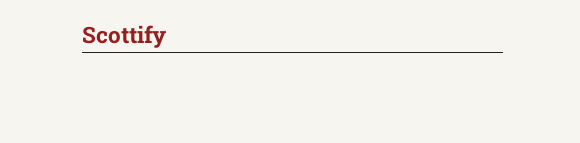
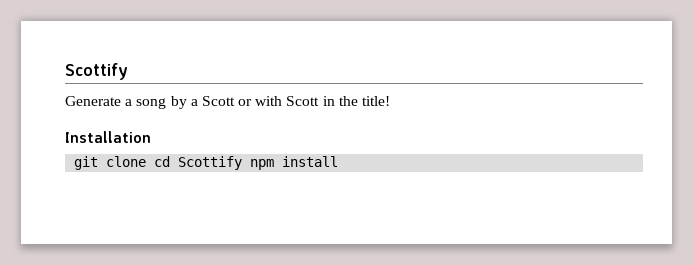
[82,25,166,48] Scottify -> [65,63,128,80] [65,96,391,109] [65,131,151,143] [74,156,339,170] Scottify // Generate a song by a Scott or with Scott in the title! // Installation // git clone cd Scottify npm install

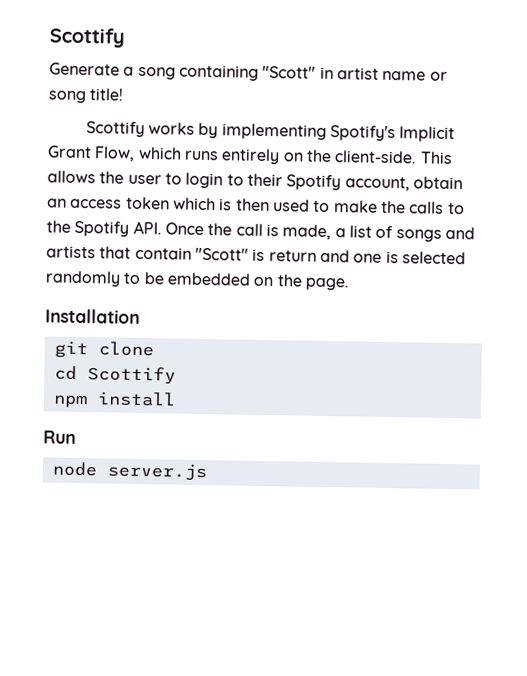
[170,96,391,109] by a Scott or with Scott in the title! -> [178,64,448,81] [48,88,125,104] [85,121,456,143] [47,145,453,165] [47,170,463,192] [47,196,465,215] [46,220,475,242] [46,245,466,265] [45,270,349,291] containing "Scott" in artist name or song title! // Scottify works by implementing Spotify's Implicit Grant Flow, which runs entirely on the client-side. This allows the user to login to their Spotify account, obtain an access token which is then used to make the calls to the Spotify API. Once the call is made, a list of songs and artists that contain "Scott" is return and one is selected randomly to be embedded on the page.
(147, 161) none -> (154, 349) //
(243, 163) none -> (176, 375) //
(339, 161) none -> [43,430,76,444] [51,461,207,482] // Run // node server.js

